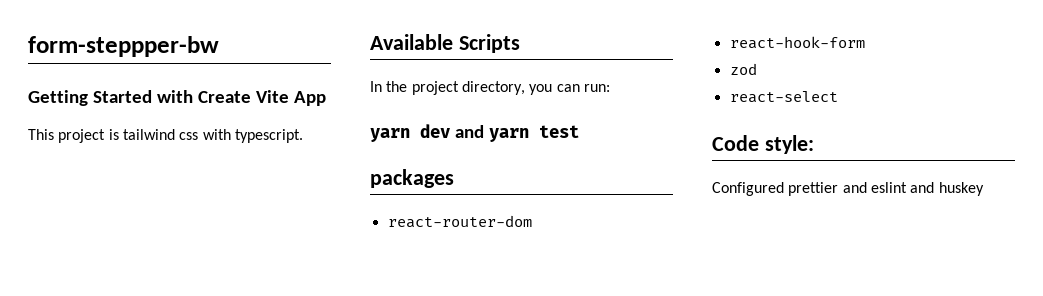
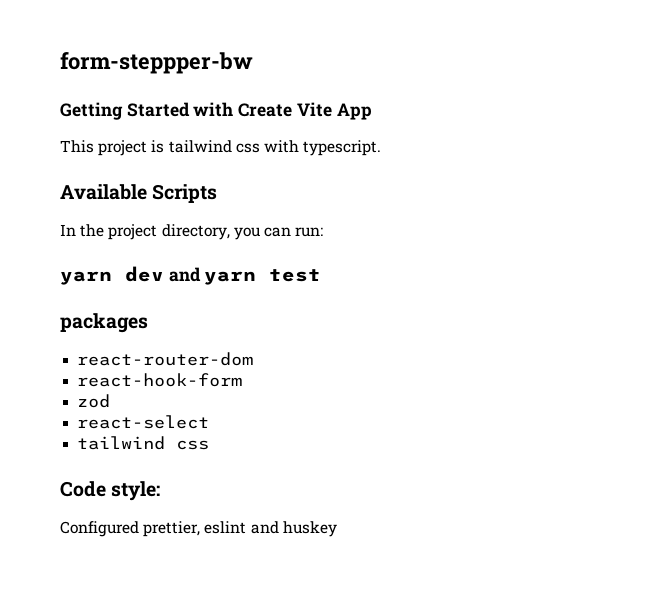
(838, 97) none -> [77,436,210,450] // tailwind css
[788,182,867,196] prettier and -> [143,521,201,537] prettier,

